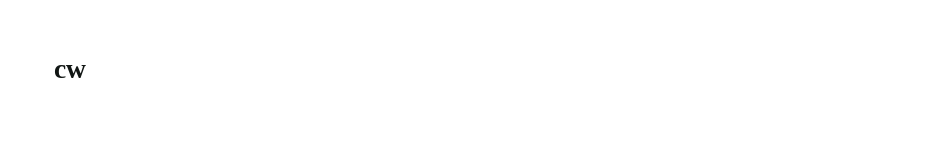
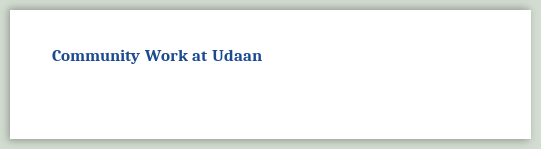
[54,65,86,78] cw -> [52,49,262,64] Community Work at Udaan

